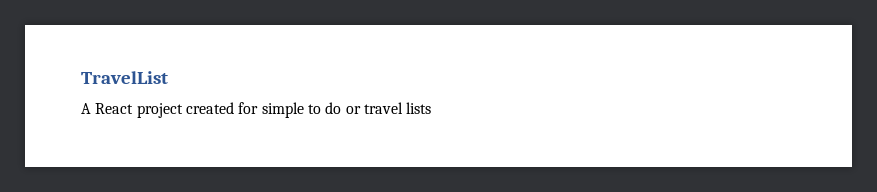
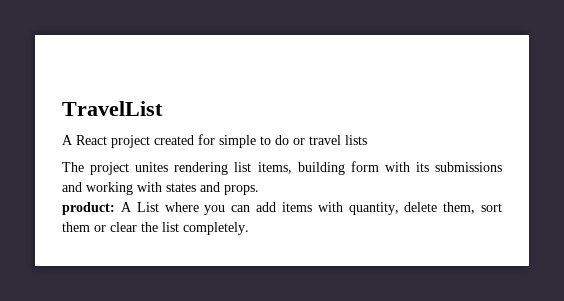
(432, 108) none -> [62,161,503,175] [62,182,259,195] [62,202,502,215] [62,222,249,235] // The project unites rendering list items, building form with its submissions and working with states and props. // product: A List where you can add items with quantity, delete them, sort them or clear the list completely.

